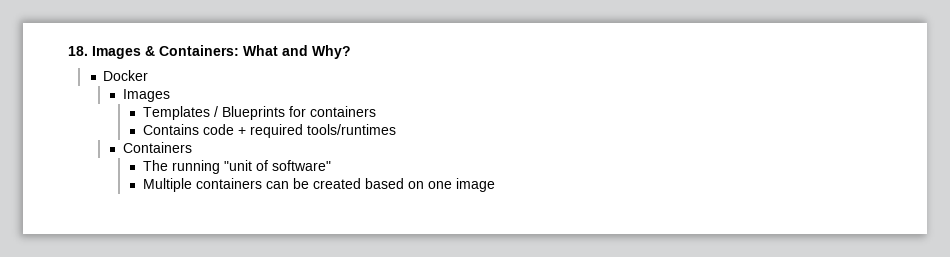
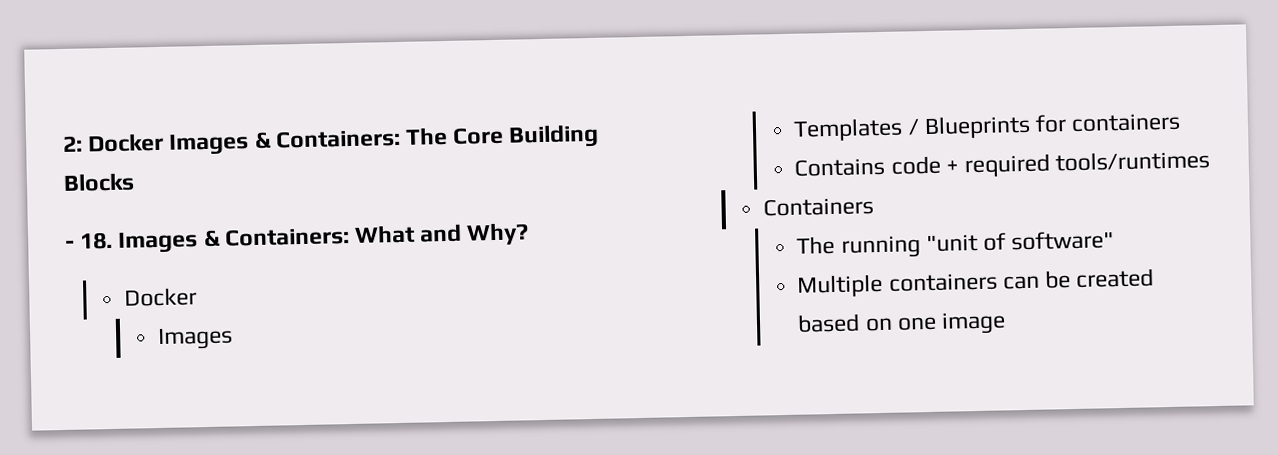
(68, 51) none -> [62,123,600,156] [63,172,135,192] [65,240,75,249] 2: Docker Images & Containers: The Core Building Blocks // -

